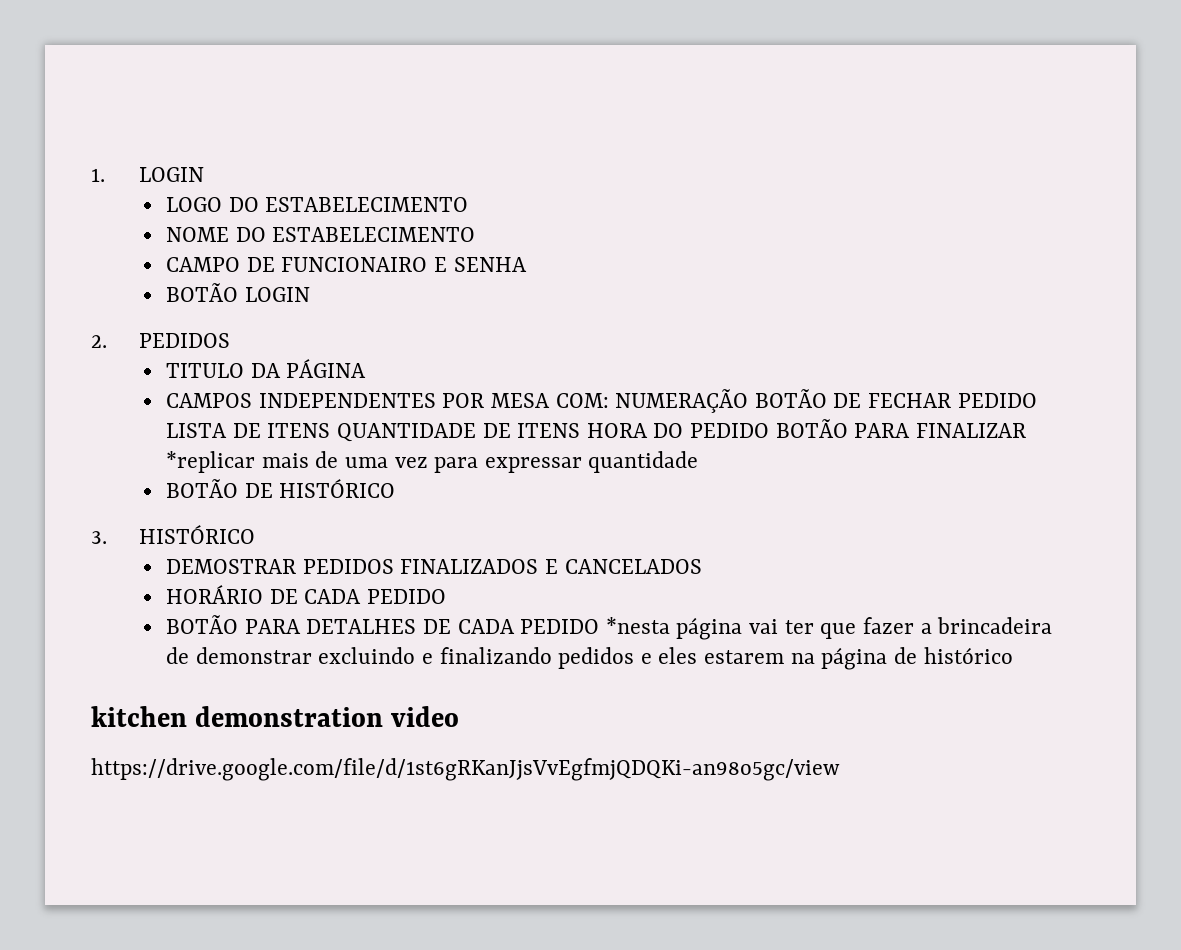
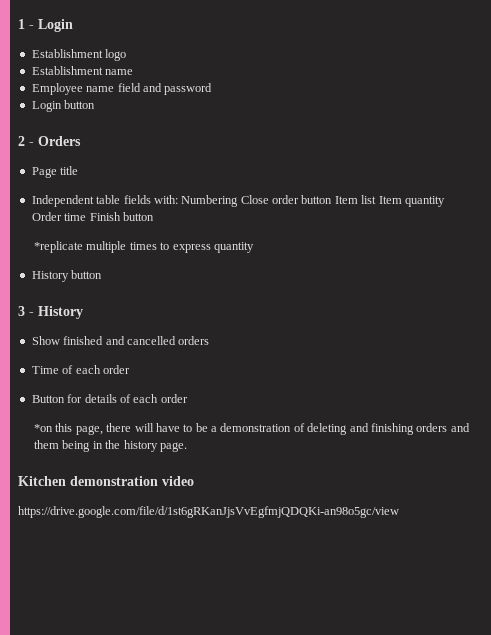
[91,167,205,182] [166,197,469,212] [166,227,476,242] [166,257,527,272] [166,283,310,302] [91,333,231,348] [166,359,367,378] [166,389,1037,413] [166,419,1026,442] [166,451,699,473] [166,479,396,498] [91,525,256,544] [166,559,702,574] [166,585,446,604] [166,615,1053,640] [166,647,1013,670] [91,706,187,727] 1. LOGIN // LOGO DO ESTABELECIMENTO // NOME DO ESTABELECIMENTO // CAMPO DE FUNCIONAIRO E SENHA // BOTÃO LOGIN // 2. PEDIDOS // TITULO DA PÁGINA // CAMPOS INDEPENDENTES POR MESA COM: NUMERAÇÃO BOTÃO DE FECHAR PEDIDO LISTA DE ITENS QUANTIDADE DE ITENS HORA DO PEDIDO BOTÃO PARA FINALIZAR *replicar mais de uma vez para expressar quantidade // BOTÃO DE HISTÓRICO // 3. HISTÓRICO // DEMOSTRAR PEDIDOS FINALIZADOS E CANCELADOS // HORÁRIO DE CADA PEDIDO // BOTÃO PARA DETALHES DE CADA PEDIDO *nesta página vai ter que fazer a brincadeira de demonstrar excluindo e finalizando pedidos e eles estarem na página de histórico // kitchen -> [18,19,73,32] [31,49,127,61] [31,66,134,75] [31,83,213,95] [31,100,96,112] [18,136,81,146] [31,166,79,178] [31,195,445,207] [31,212,154,221] [34,241,254,253] [31,270,103,282] [18,306,83,319] [31,336,210,345] [31,365,130,374] [31,394,188,403] [34,423,470,435] [34,440,187,452] [18,476,66,486] 1 - Login // Establishment logo // Establishment name // Employee name field and password // Login button // 2 - Orders // Page title // Independent table fields with: Numbering Close order button Item list Item quantity Order time Finish button // *replicate multiple times to express quantity // History button // 3 - History // Show finished and cancelled orders // Time of each order // Button for details of each order // *on this page, there will have to be a demonstration of deleting and finishing orders and them being in the history page. // Kitchen

